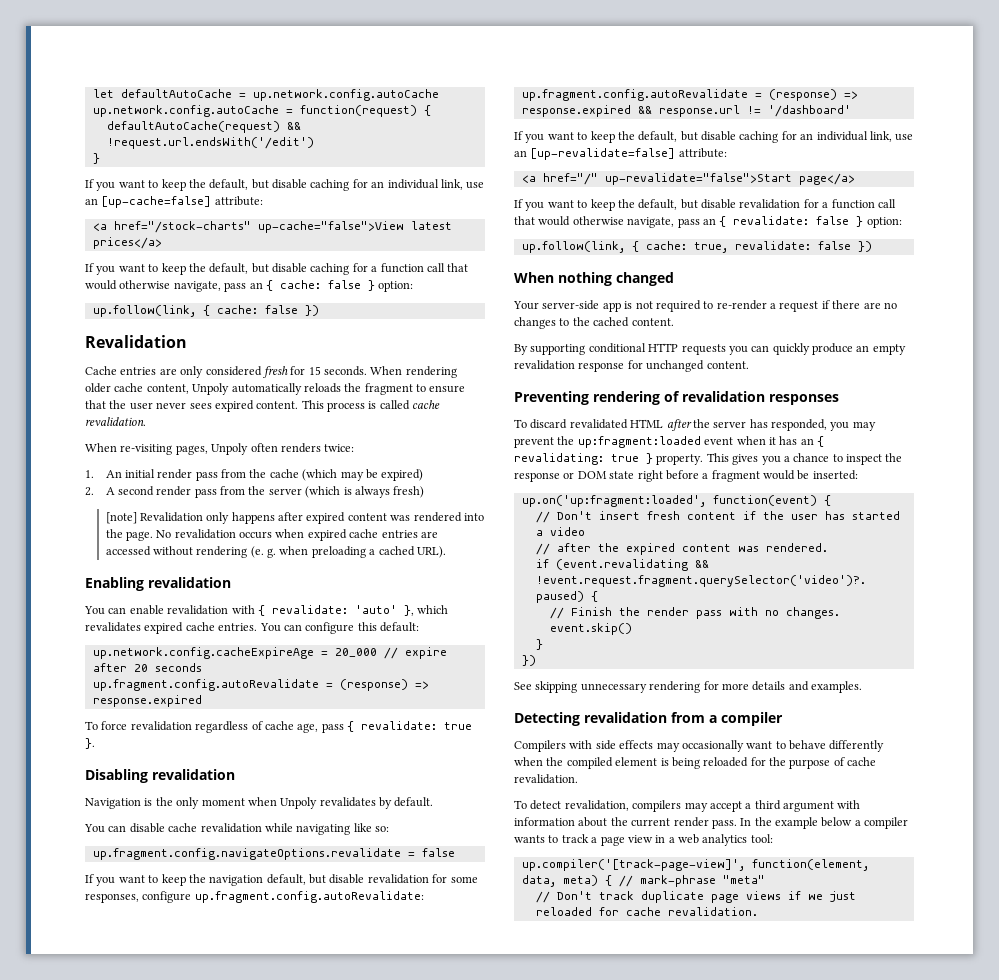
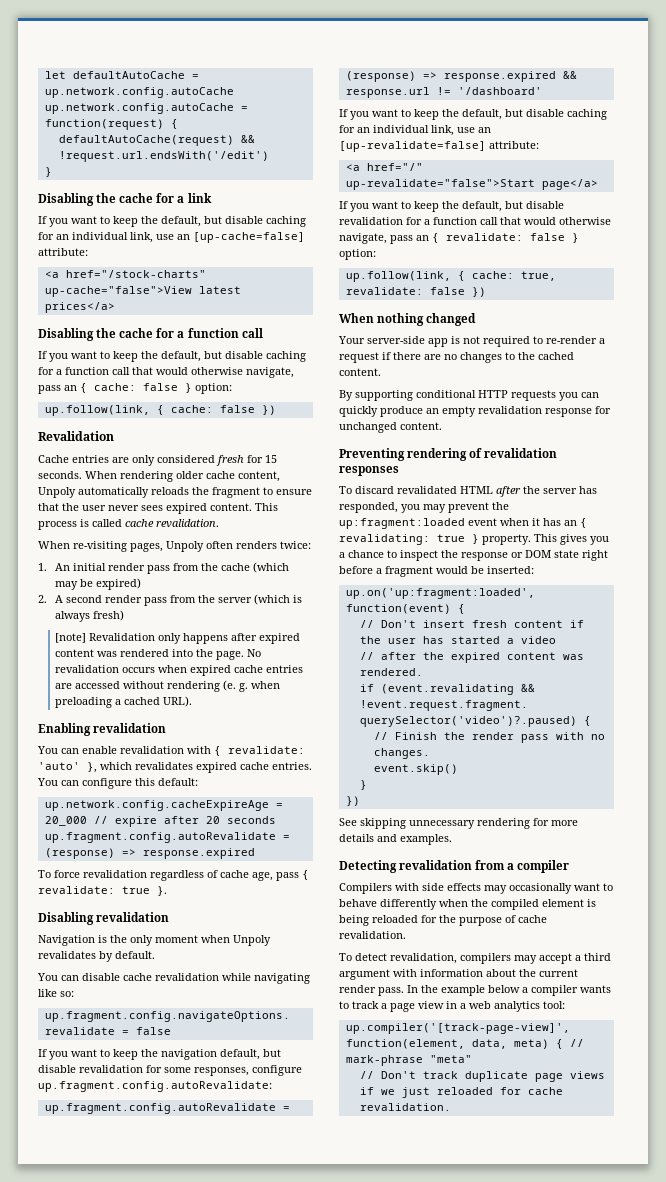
(100, 158) none -> [38,193,212,206] // Disabling the cache for a link
(162, 243) none -> [38,328,263,341] // Disabling the cache for a function call

